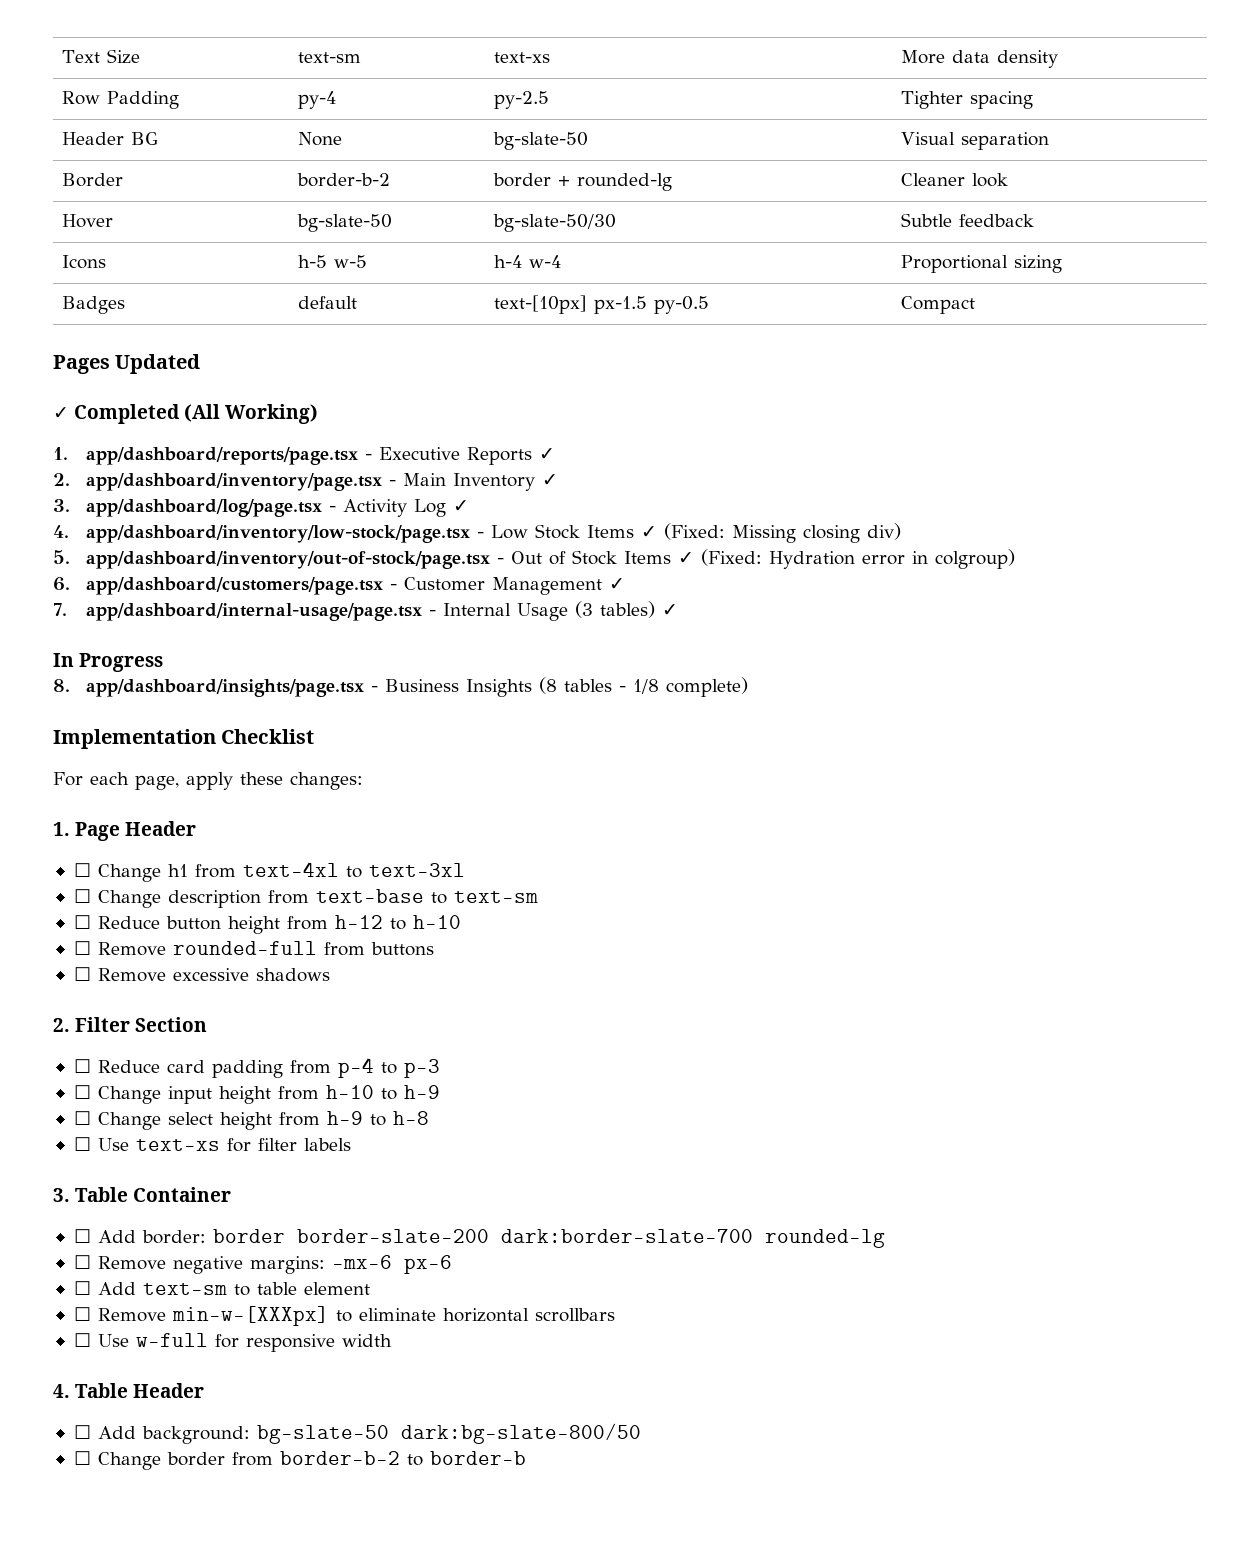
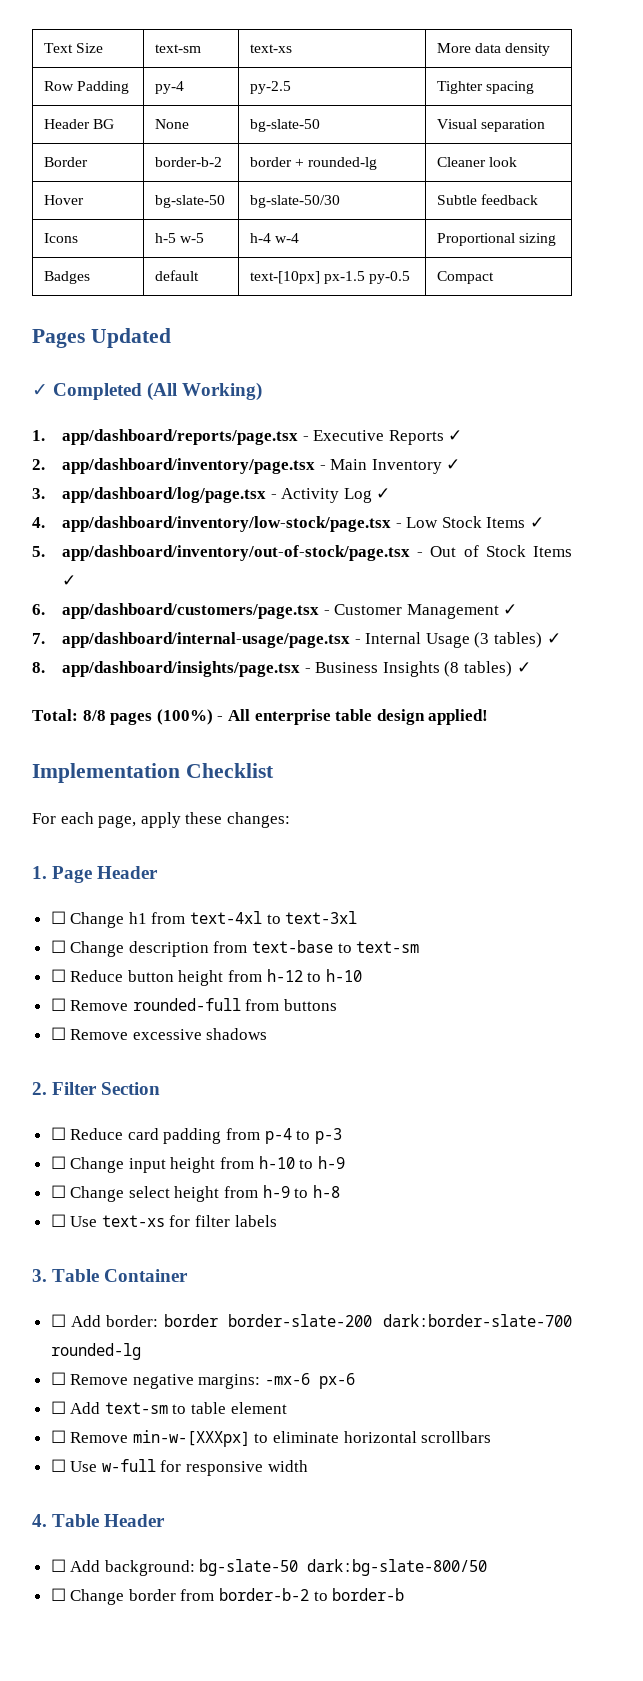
[663,523,901,543] (Fixed: Missing closing div) -> (545, 522) none
[700,549,1015,569] (Fixed: Hydration error in colgroup) -> (77, 580) none
[53,653,164,672] // In Progress -> (561, 638) none
[563,677,748,697] tables - 1/8 complete) -> [464,661,531,677] [32,709,489,725] tables) ✓ // Total: 8/8 pages (100%) - All enterprise table design applied!

